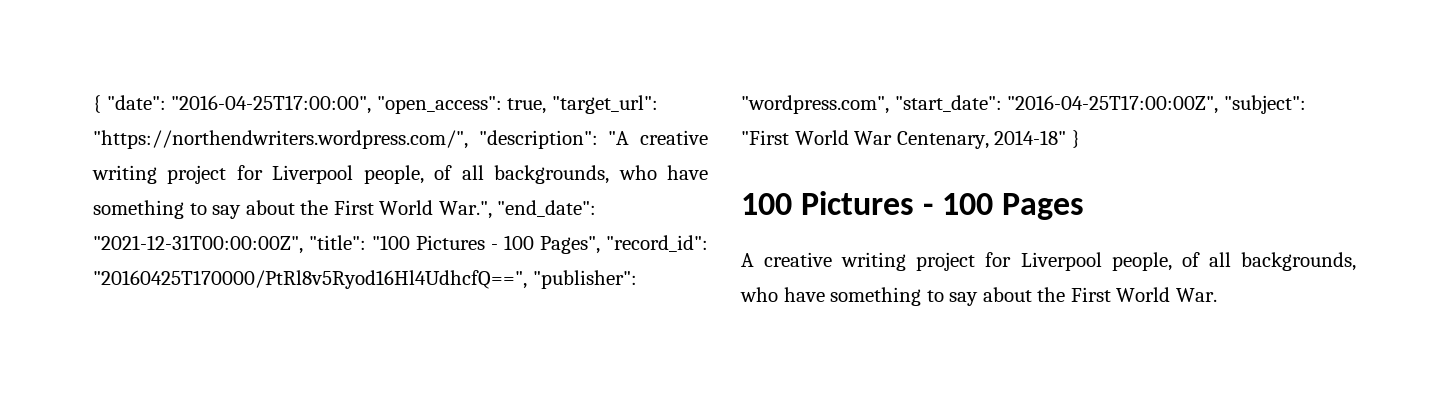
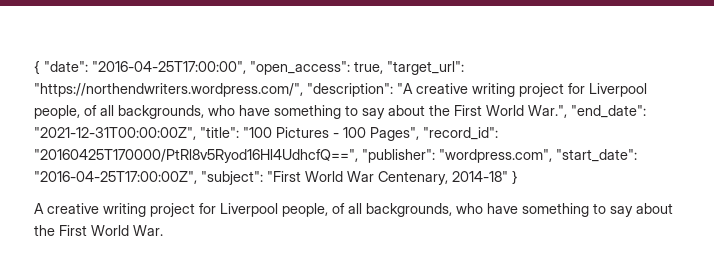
[741,191,1085,220] // 100 Pictures - 100 Pages -> (518, 177) none

